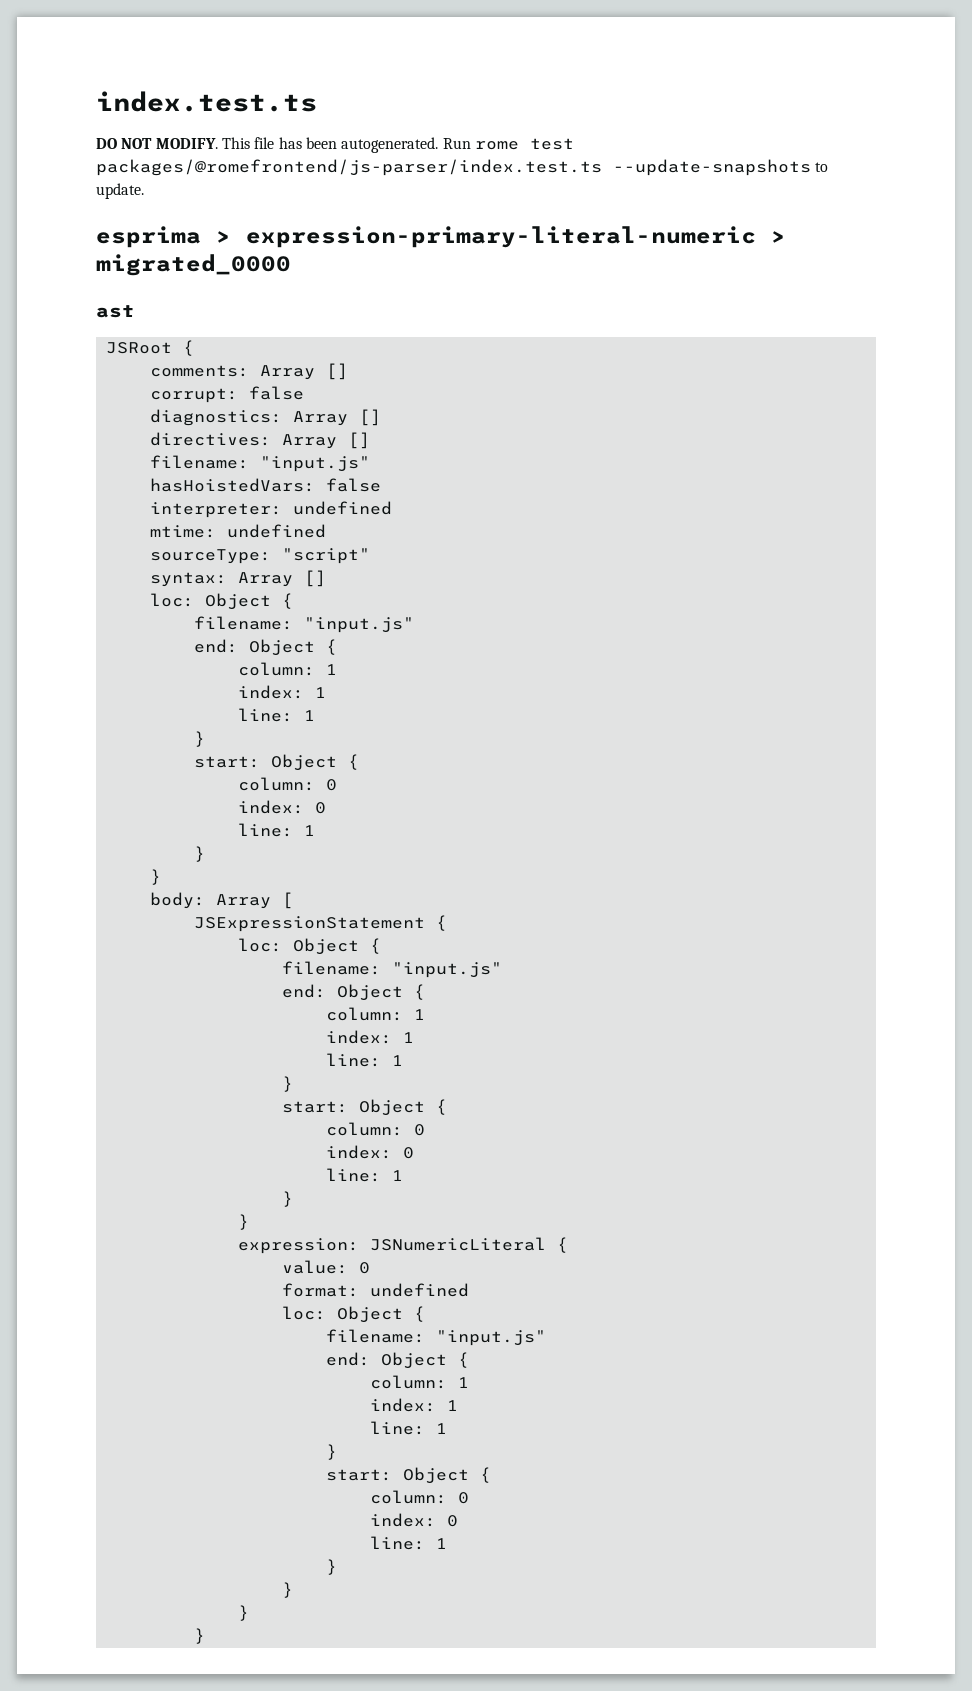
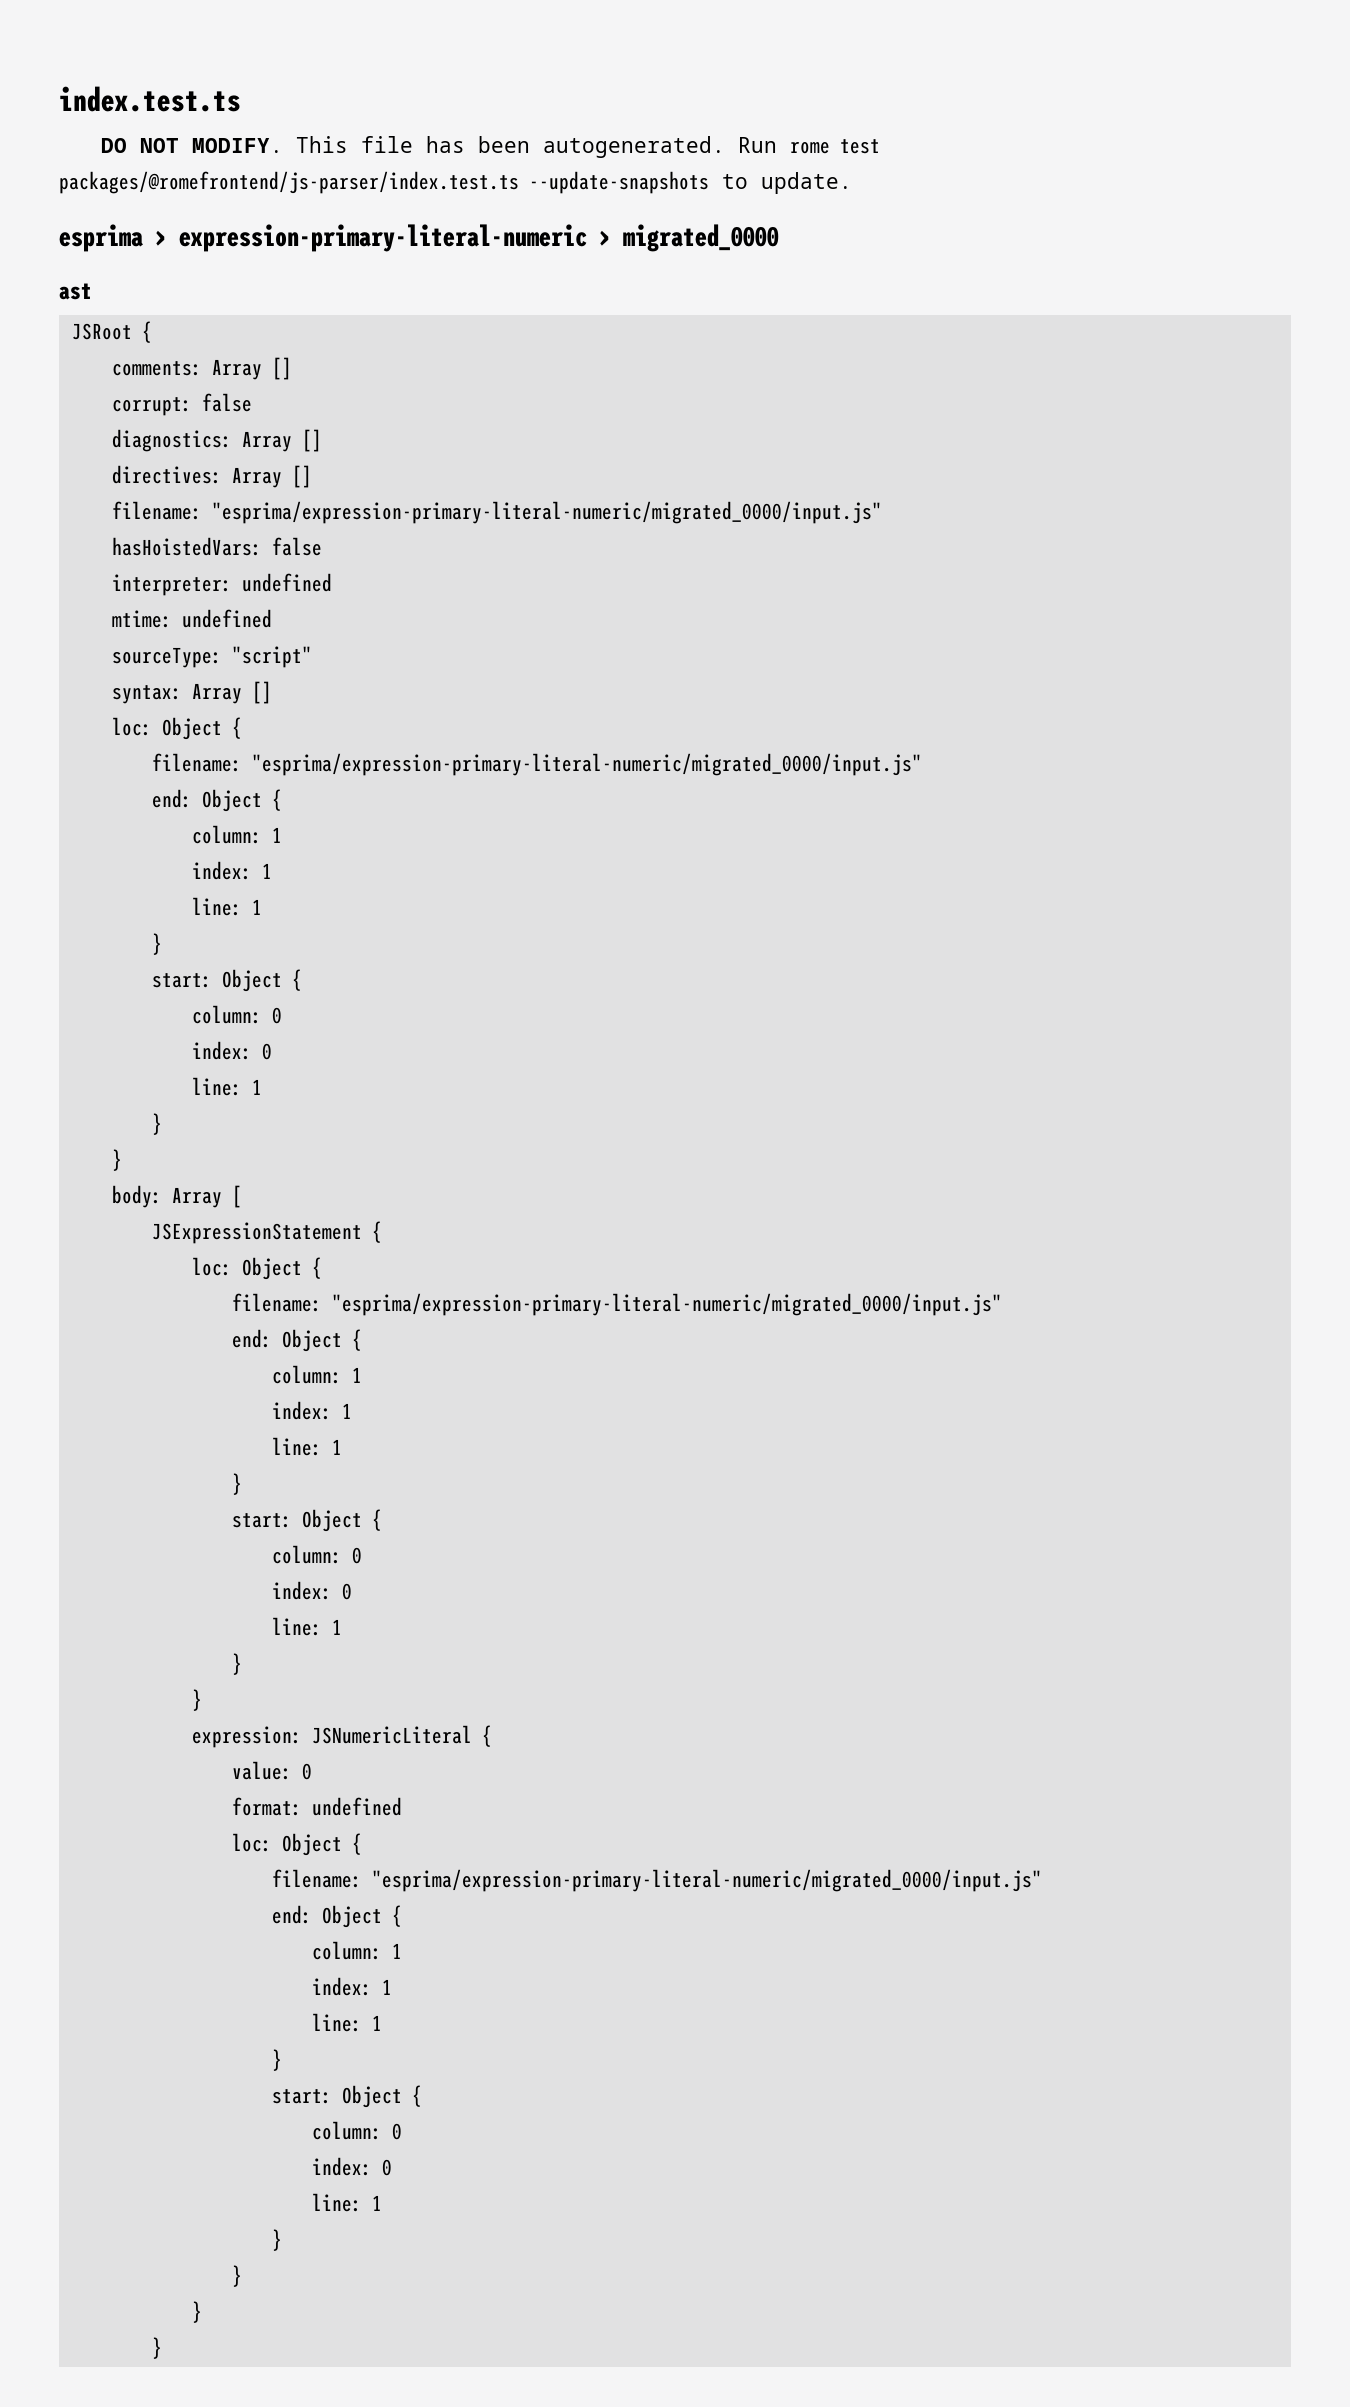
[259,456,370,472] "input.js" -> [211,501,882,524] "esprima/expression-primary-literal-numeric/migrated_0000/input.js"
[303,617,414,633] "input.js" -> [251,753,922,776] "esprima/expression-primary-literal-numeric/migrated_0000/input.js"
[391,962,502,978] "input.js" -> [331,1293,1002,1316] "esprima/expression-primary-literal-numeric/migrated_0000/input.js"
[435,1330,546,1346] "input.js" -> [371,1869,1042,1892] "esprima/expression-primary-literal-numeric/migrated_0000/input.js"

